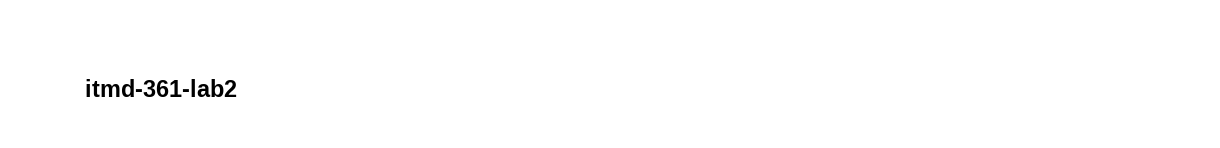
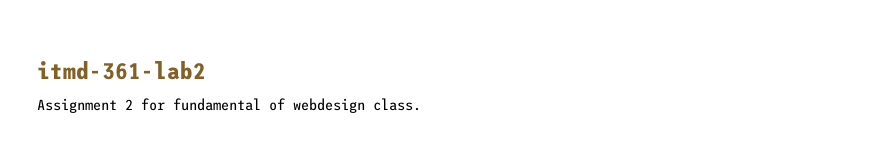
(237, 88) none -> [37,98,421,113] // Assignment 2 for fundamental of webdesign class.

